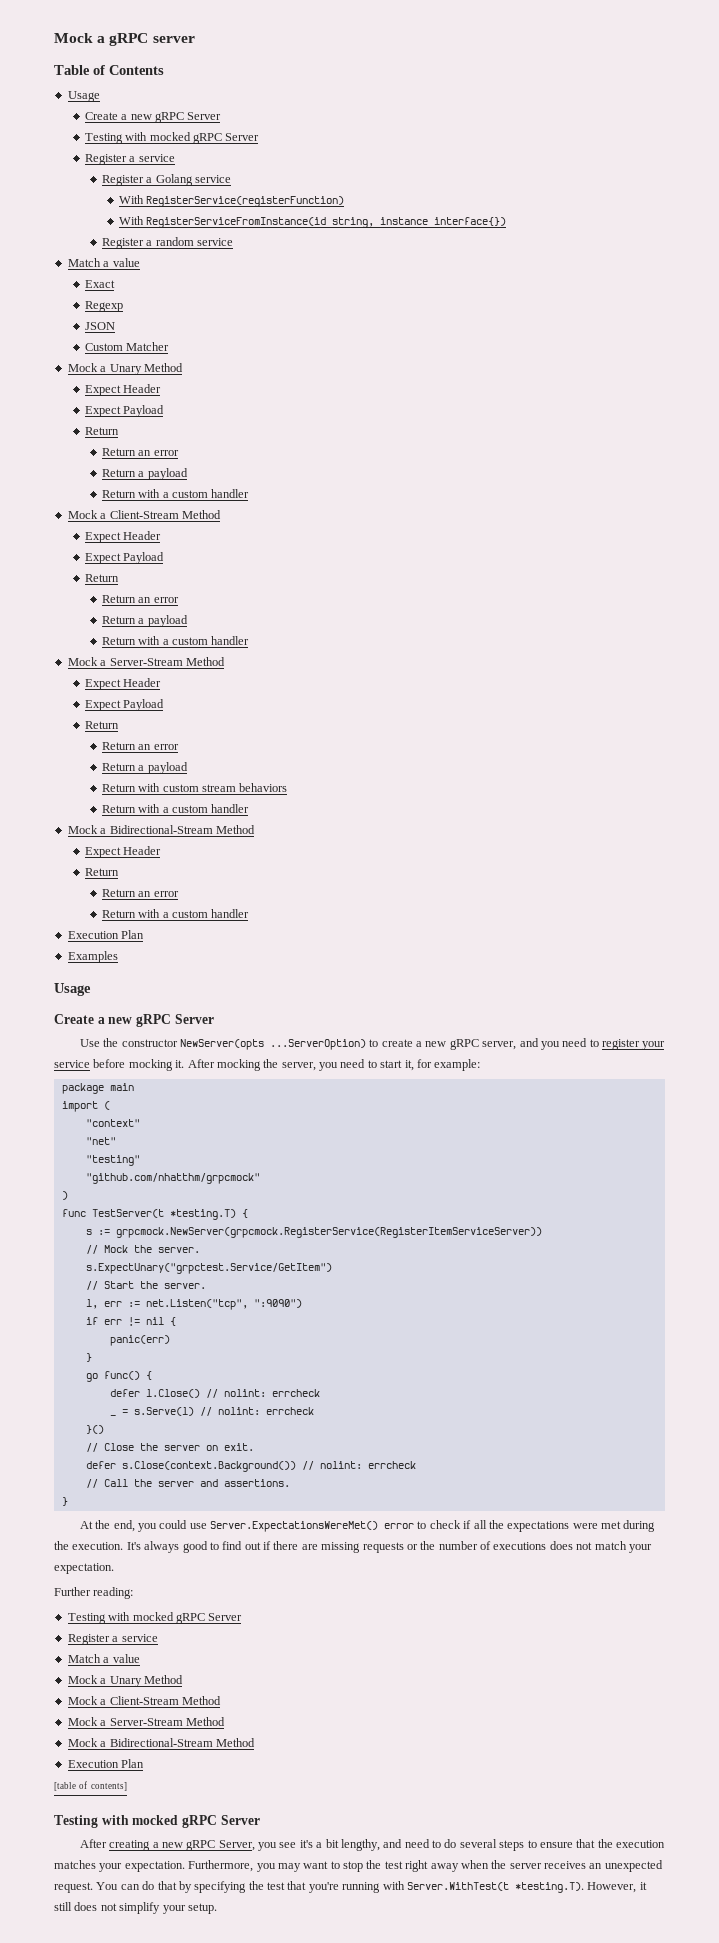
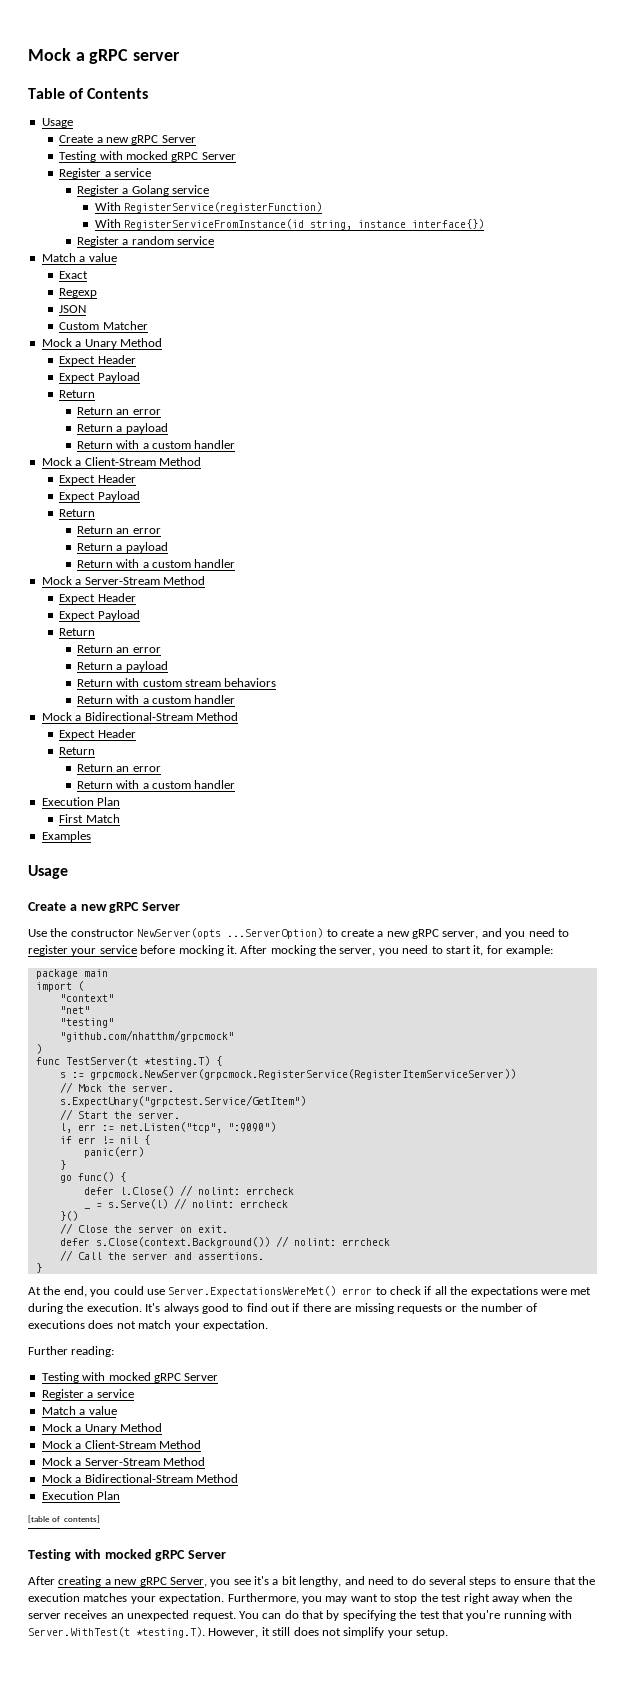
(145, 934) none -> [59,814,120,823] // First Match

